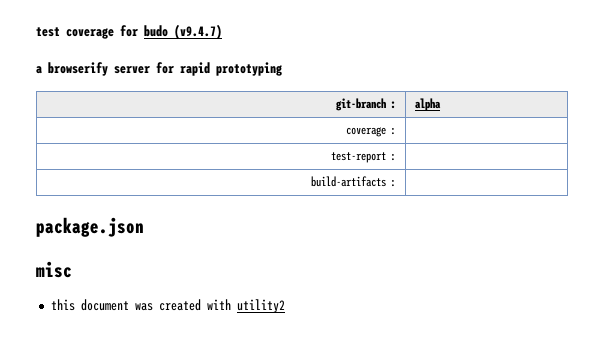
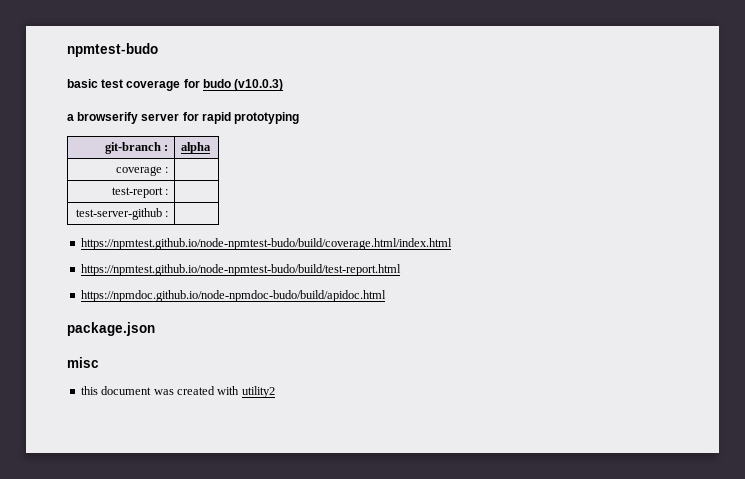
(36, 32) none -> [67,43,158,57] [67,79,98,88] npmtest-budo // basic
[174,24,222,40] (v9.4.7) -> [234,79,284,91] (v10.0.3)
[311,176,397,187] build-artifacts : | -> [75,208,169,220] [80,238,452,250] [80,264,401,276] [80,290,386,302] test-server-github : | // https://npmtest.github.io/node-npmtest-budo/build/coverage.html/index.html // https://npmtest.github.io/node-npmtest-budo/build/test-report.html // https://npmdoc.github.io/node-npmdoc-budo/build/apidoc.html

